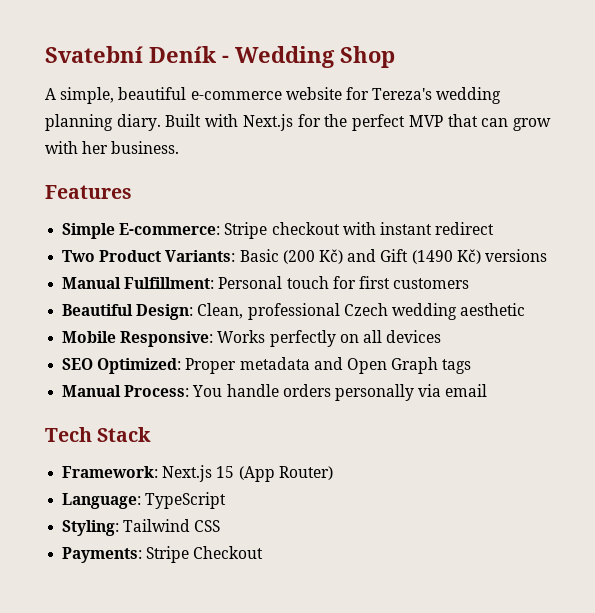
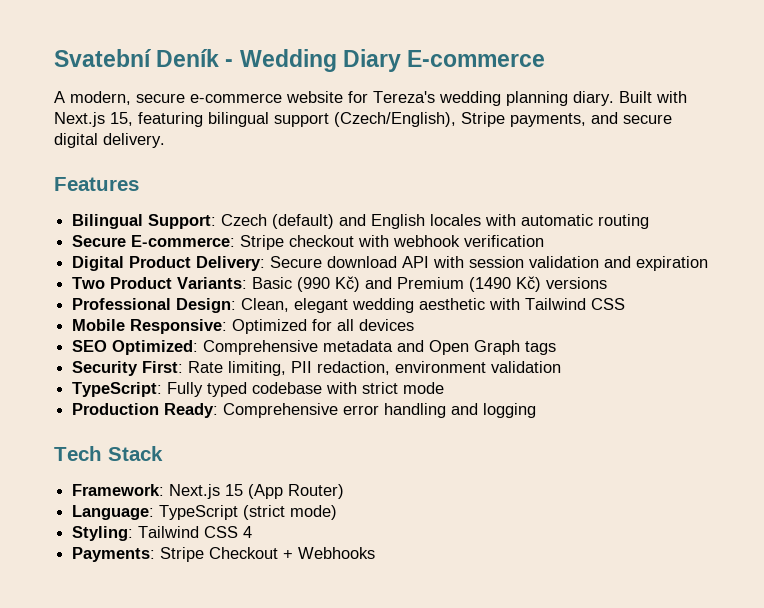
[340,46,395,68] Shop -> [342,49,546,72] Diary E-commerce
[60,87,187,104] simple, beautiful -> [70,91,185,105] modern, secure
[297,114,552,131] [45,141,180,154] [45,185,132,199] [62,222,495,239] for the perfect MVP that can grow with her business. // Features // Simple E-commerce: Stripe checkout with instant redirect -> [110,112,672,127] [54,133,165,148] [54,177,139,191] [72,214,650,229] [72,235,545,250] [72,256,709,271] 15, featuring bilingual support (Czech/English), Stripe payments, and secure digital delivery. // Features // Bilingual Support: Czech (default) and English locales with automatic routing // Secure E-commerce: Stripe checkout with webhook verification // Digital Product Delivery: Secure download API with session validation and expiration
[282,250,315,264] (200 -> [297,277,331,292] (990
[380,249,409,262] Gift -> [397,277,465,289] Premium
[62,276,470,289] [62,303,388,320] Manual Fulfillment: Personal touch for first customers // Beautiful Design: Clean, professional Czech -> [72,298,349,313] Professional Design: Clean, elegant
(526, 309) none -> [489,298,626,310] with Tailwind CSS
[217,330,359,347] Works perfectly on -> [232,319,333,334] Optimized for
[185,358,237,374] Proper -> [203,340,319,355] Comprehensive
[62,384,488,401] Manual Process: You handle orders personally via email -> [72,361,562,376] [72,382,445,397] [72,403,537,418] Security First: Rate limiting, PII redaction, environment validation // TypeScript: Fully typed codebase with strict mode // Production Ready: Comprehensive error handling and logging
(227, 500) none -> [243,505,338,520] (strict mode)
(221, 526) none -> [243,526,253,538] 4
(264, 552) none -> [283,547,376,559] + Webhooks

